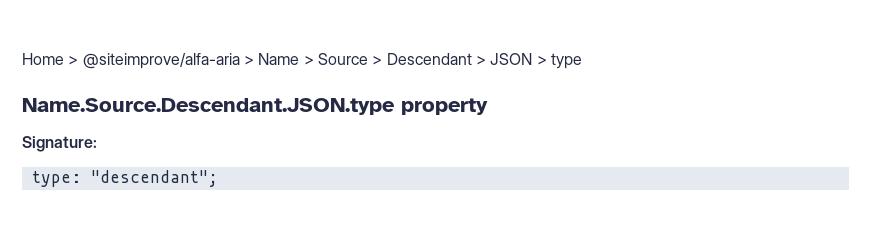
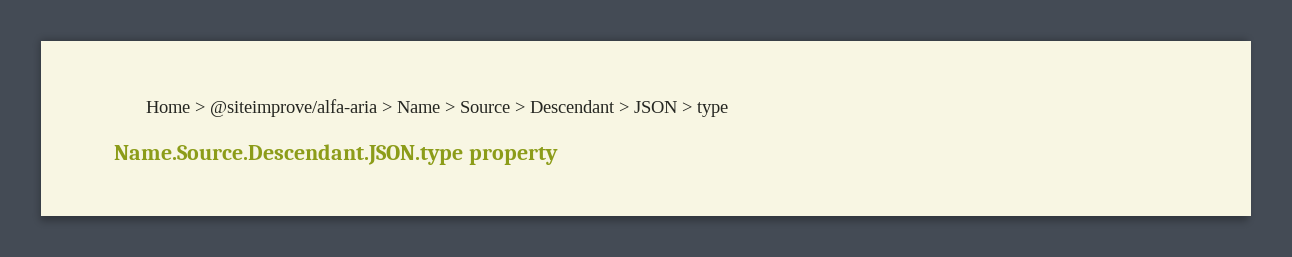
[22,136,97,152] [31,170,218,187] // Signature: // type: "descendant"; -> (558, 156) none

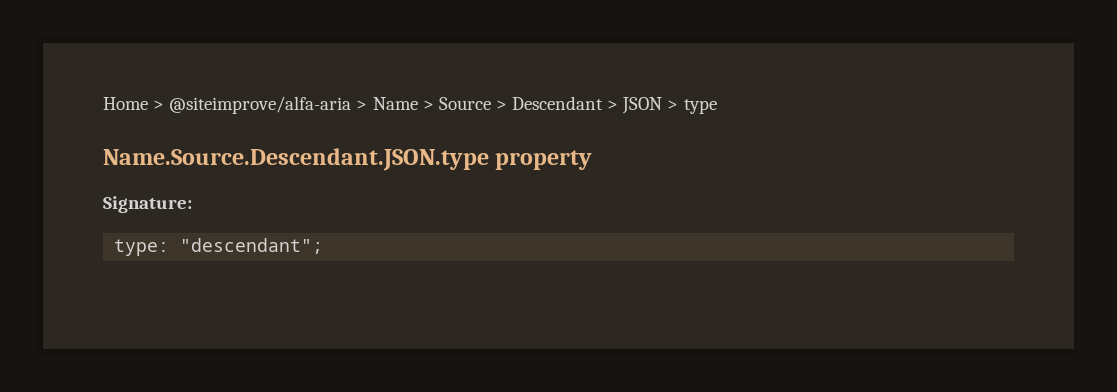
(558, 156) none -> [103,196,192,213] [114,238,324,256] // Signature: // type: "descendant";

